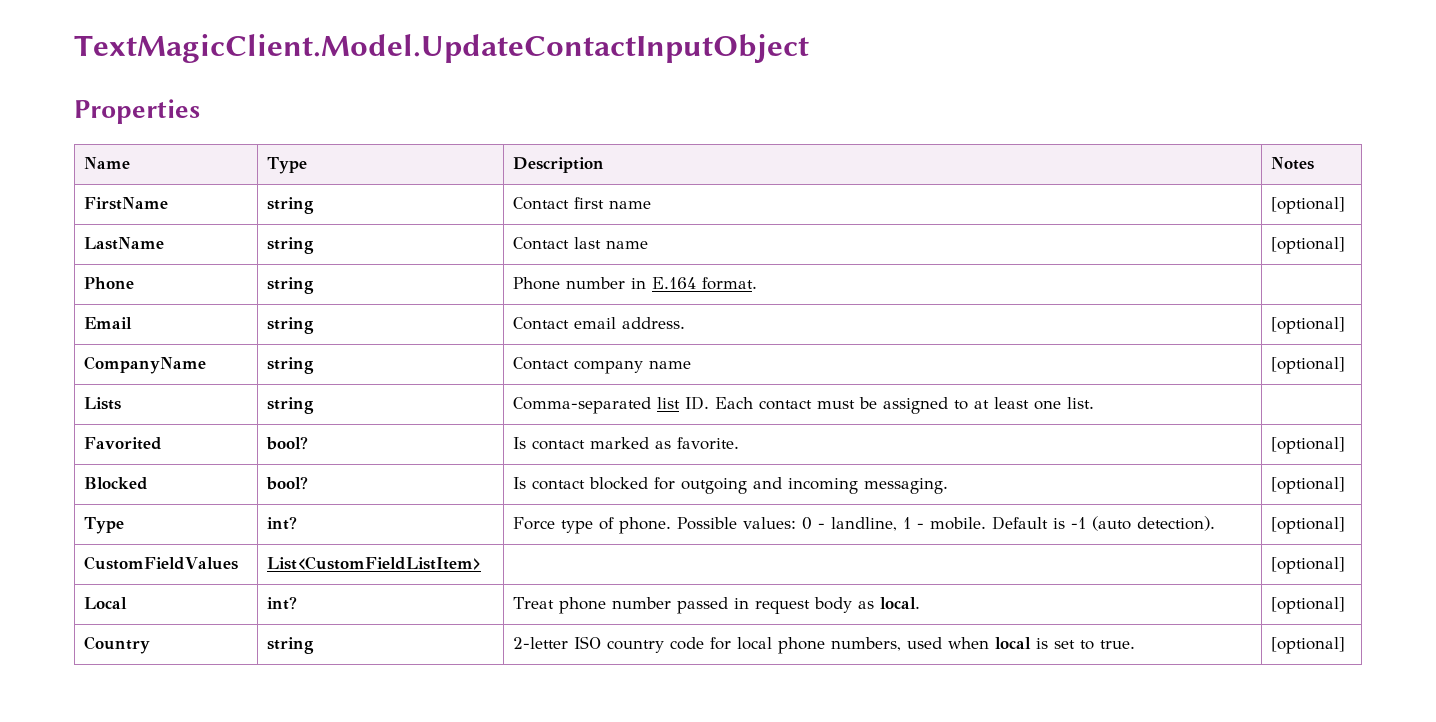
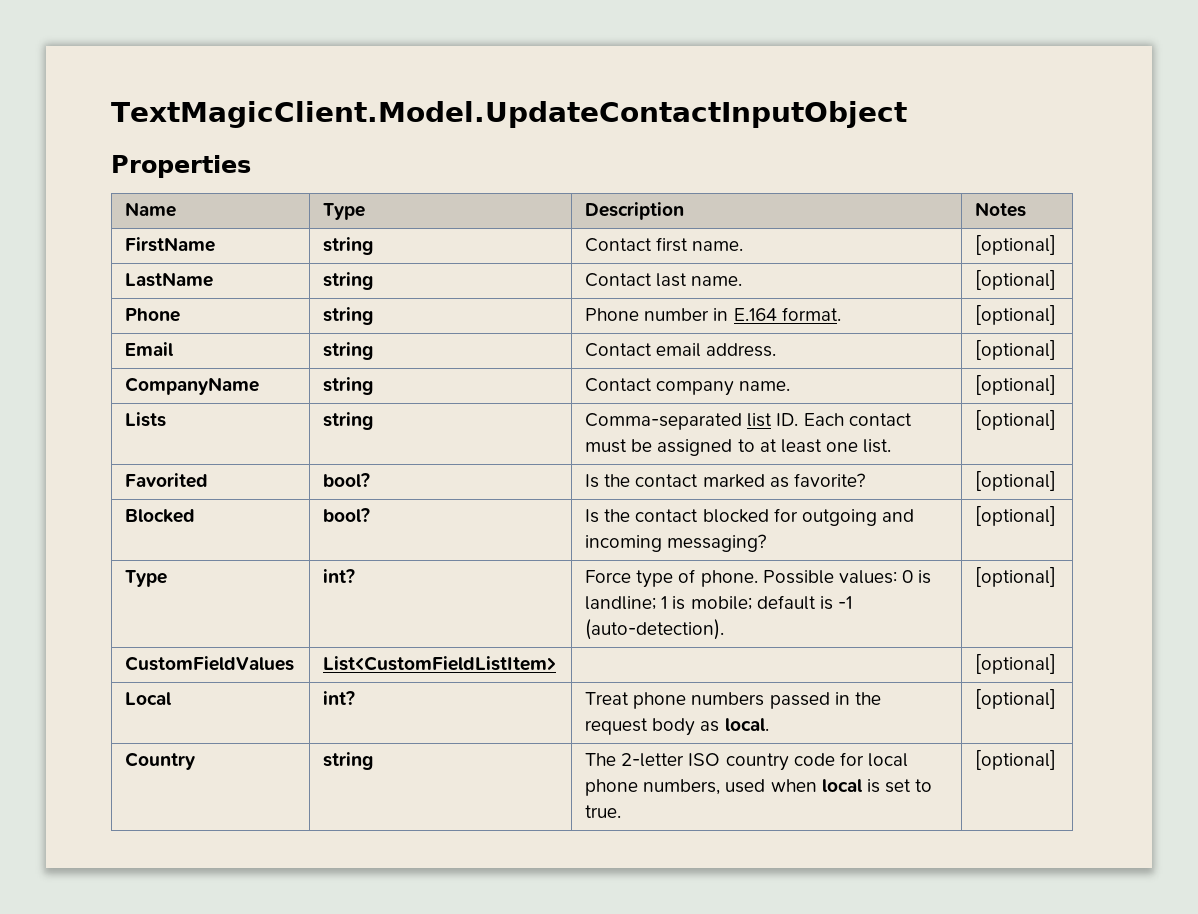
[608,200,651,209] name -> [692,241,744,251] name.
[605,240,648,249] name -> [691,276,743,286] name.
(757, 283) none -> [975,305,1057,325] [optional]
[648,360,691,369] name -> [739,381,791,391] name.
(1094, 403) none -> [975,410,1057,430] [optional]
(526, 443) none -> [604,474,631,487] the
[676,437,739,450] favorite. -> [793,473,865,487] favorite?
(526, 483) none -> [604,509,631,522] the
[863,478,948,494] messaging. -> [667,534,767,552] messaging?
[817,516,1215,531] - landline, 1 - mobile. Default is -1 (auto detection). -> [918,570,932,584] [585,595,852,610] [585,619,725,640] is landline; 1 is mobile; default is -1 (auto-detection).
[611,597,671,609] number -> [691,692,765,706] numbers
(749, 603) none -> [854,692,881,705] the
(314, 645) none -> [585,753,617,766] The

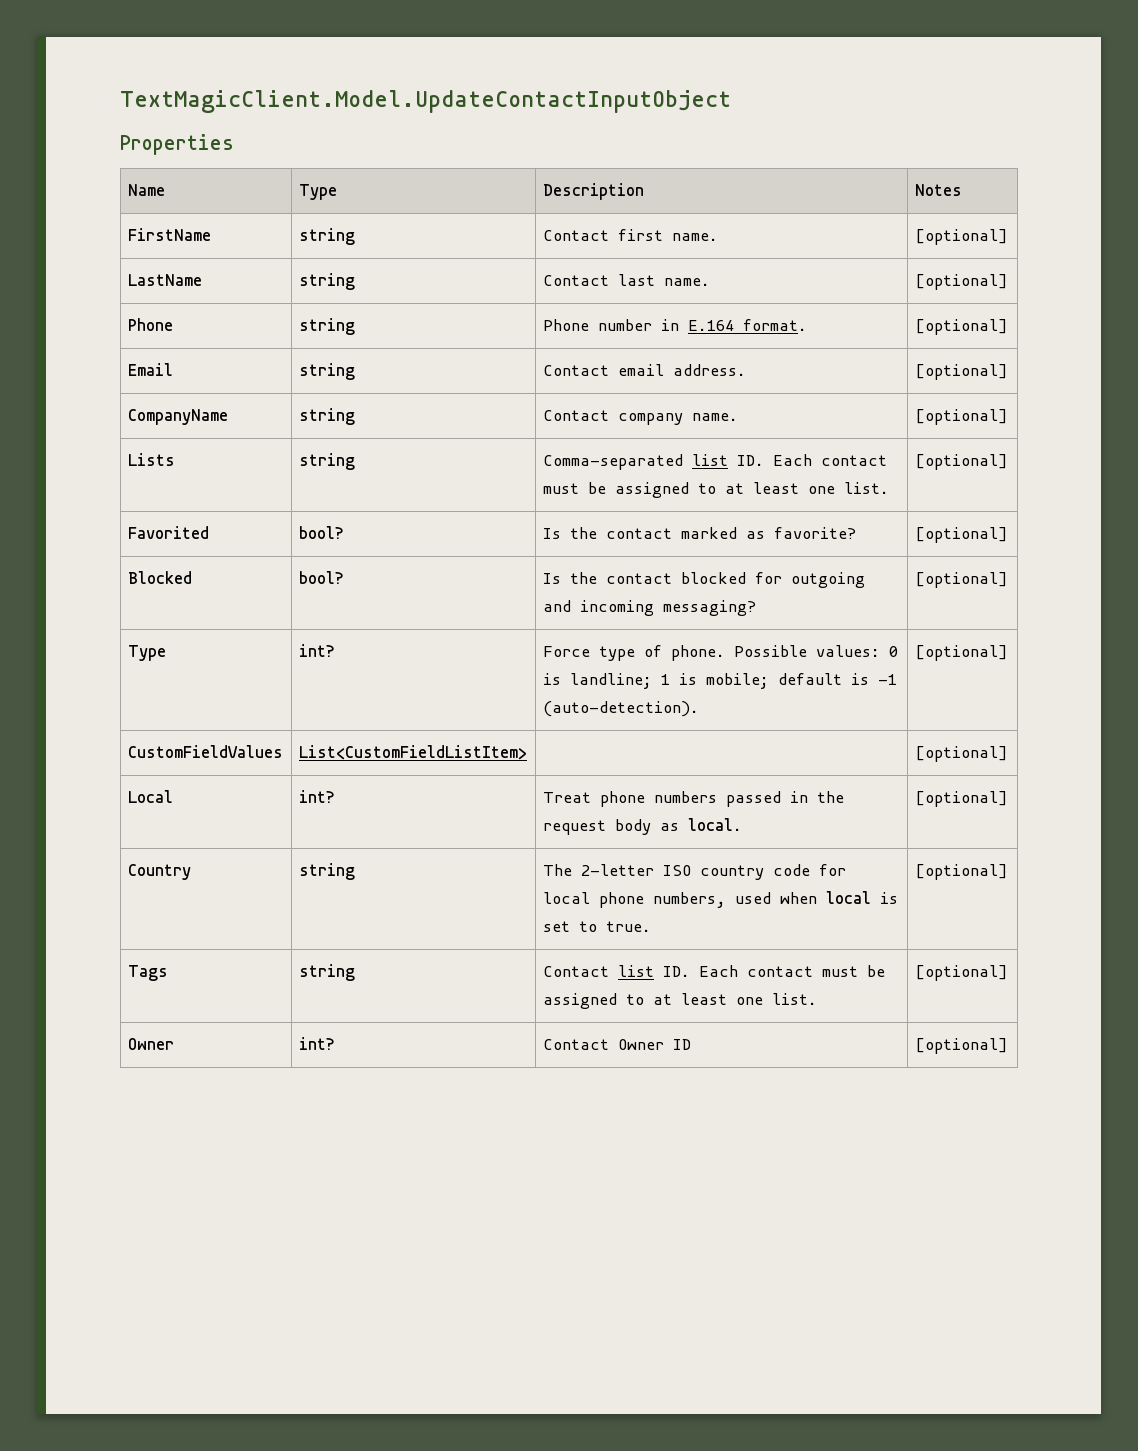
(1057, 760) none -> [127,965,168,981] [298,964,355,981] [542,965,885,977] [542,993,817,1009] [914,965,1008,981] [127,1038,174,1050] [298,1037,335,1050] [542,1039,691,1050] [914,1038,1008,1054] // Tags | string | Contact list ID. Each contact must be assigned to at least one list. | [optional] // Owner | int? | Contact Owner ID | [optional]

